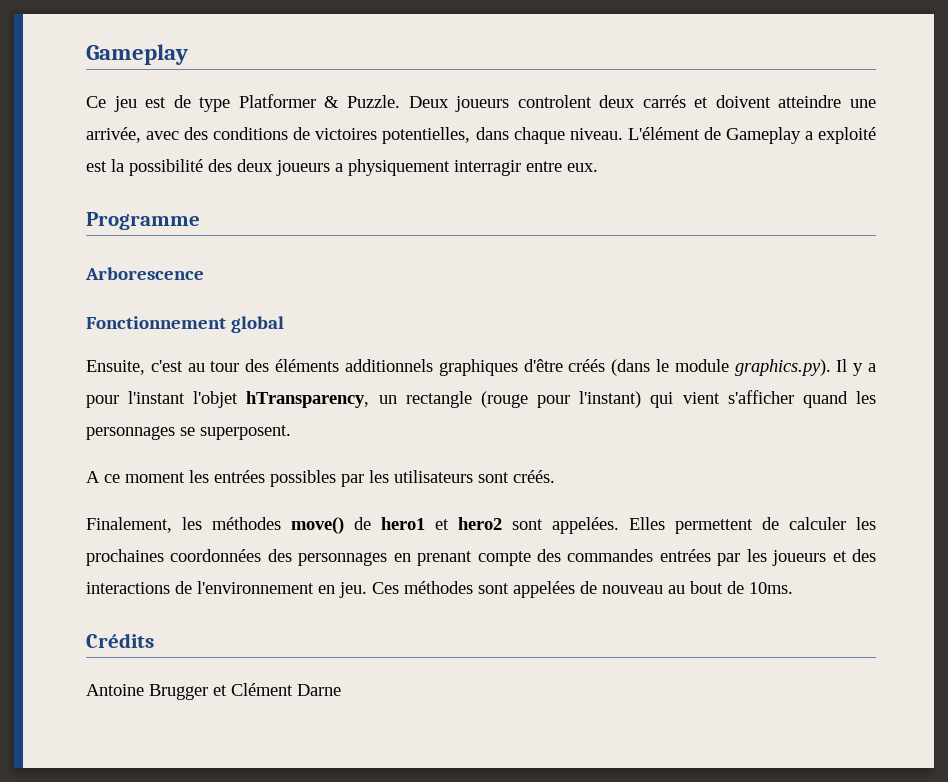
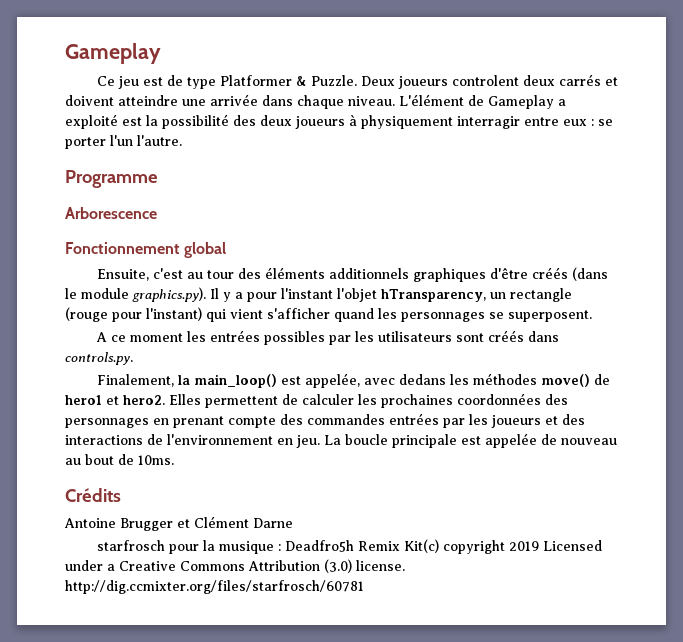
[86,127,471,144] arrivée, avec des conditions de victoires potentielles, -> [210,94,258,106] arrivée
[335,163,343,172] a -> [349,114,357,126] à
[567,163,598,172] eux. -> [563,119,613,126] [65,135,182,149] eux : se porter l'un l'autre.
[513,470,555,483] [86,517,172,533] créés. // Finalement, -> [487,330,559,342] [65,352,133,365] [96,373,446,388] créés dans controls.py. // Finalement, la main_loop() est appelée, avec dedans
[458,517,619,534] hero2 sont appelées. -> [123,395,165,405] hero2.
[372,581,575,598] Ces méthodes sont appelées -> [324,433,537,448] La boucle principale est appelée
(341, 690) none -> [96,539,602,554] [65,559,405,573] [65,580,364,594] // starfrosch pour la musique : Deadfro5h Remix Kit(c) copyright 2019 Licensed under a Creative Commons Attribution (3.0) license. http://dig.ccmixter.org/files/starfrosch/60781

